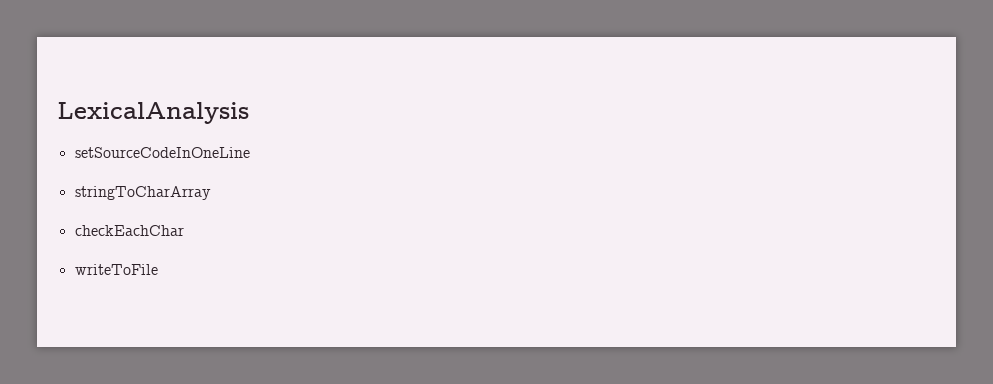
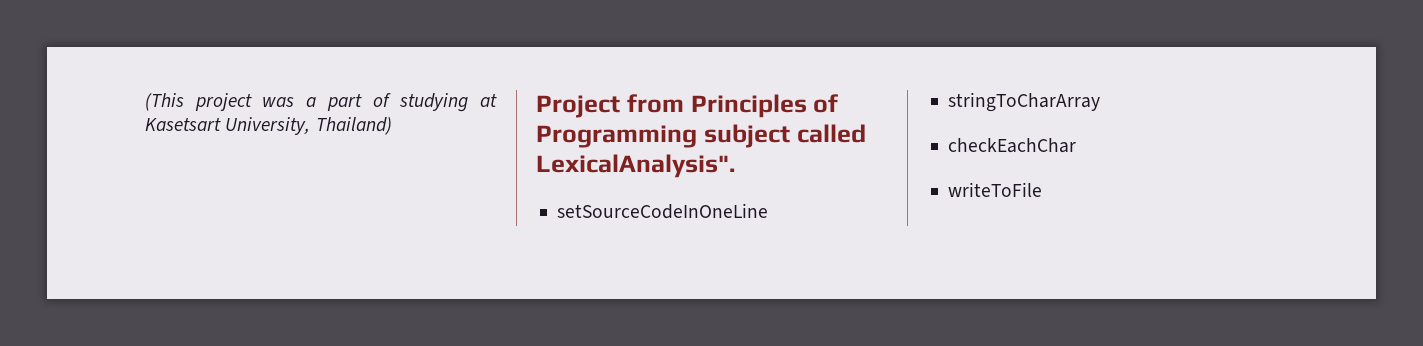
[57,102,249,124] LexicalAnalysis -> [145,93,498,112] [145,117,392,135] [536,94,839,118] [536,124,866,148] [536,154,735,178] (This project was a part of studying at Kasetsart University, Thailand) // Project from Principles of Programming subject called LexicalAnalysis".

